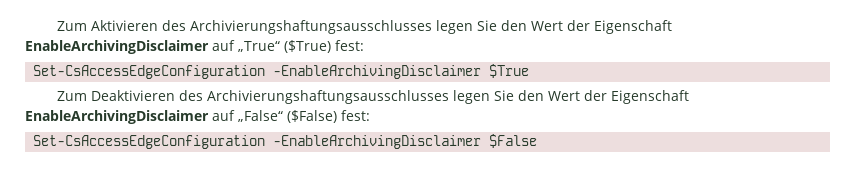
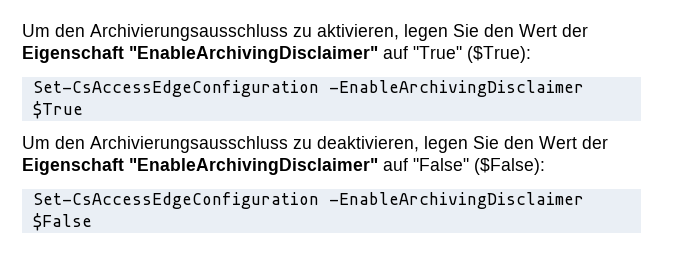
[57,20,673,34] [25,40,364,54] [33,64,530,79] [57,90,690,104] [25,110,370,124] Zum Aktivieren des Archivierungshaftungsausschlusses legen Sie den Wert der Eigenschaft EnableArchivingDisclaimer auf „True“ ($True) fest: // Set-CsAccessEdgeConfiguration -EnableArchivingDisclaimer $True // Zum Deaktivieren des Archivierungshaftungsausschlusses legen Sie den Wert der Eigenschaft EnableArchivingDisclaimer auf „False“ ($False) fest: -> [22,24,588,41] [22,46,531,63] [32,80,584,97] [32,101,83,119] [22,136,608,153] [22,158,545,175] Um den Archivierungsausschluss zu aktivieren, legen Sie den Wert der Eigenschaft "EnableArchivingDisclaimer" auf "True" ($True): // Set-CsAccessEdgeConfiguration -EnableArchivingDisclaimer $True // Um den Archivierungsausschluss zu deaktivieren, legen Sie den Wert der Eigenschaft "EnableArchivingDisclaimer" auf "False" ($False):

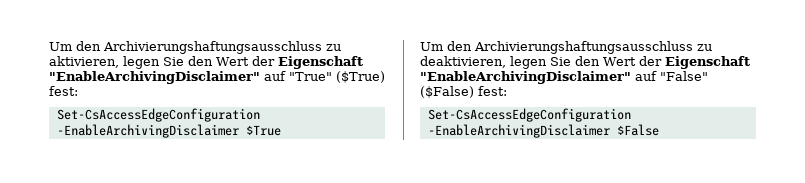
[22,24,288,41] Um den Archivierungsausschluss -> [49,41,322,54] Um den Archivierungshaftungsausschluss
[467,46,531,63] ($True): -> [336,71,385,83] [49,86,78,96] ($True) fest:
[90,136,288,153] Archivierungsausschluss -> [474,41,693,54] Archivierungshaftungsausschluss
[474,158,545,175] ($False): -> [420,86,507,98] ($False) fest:

